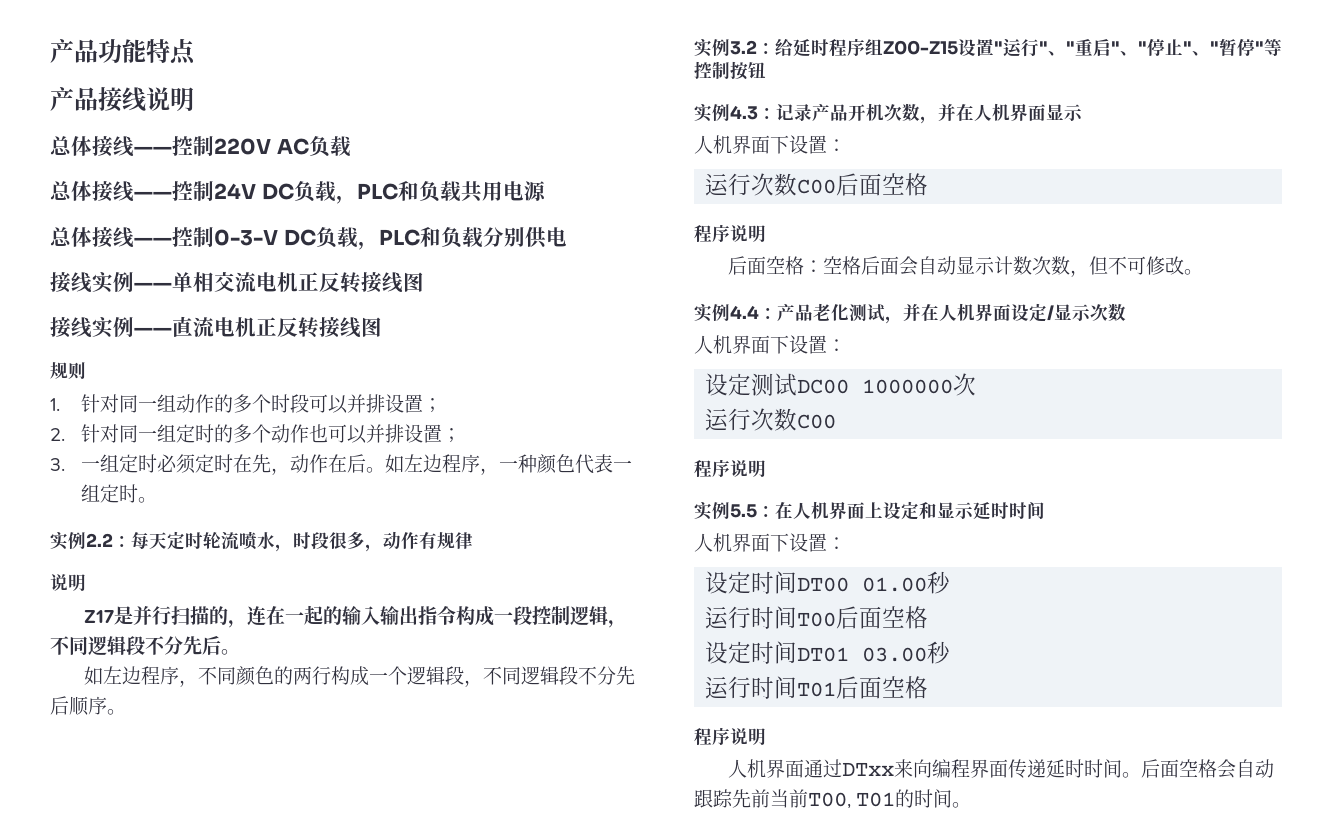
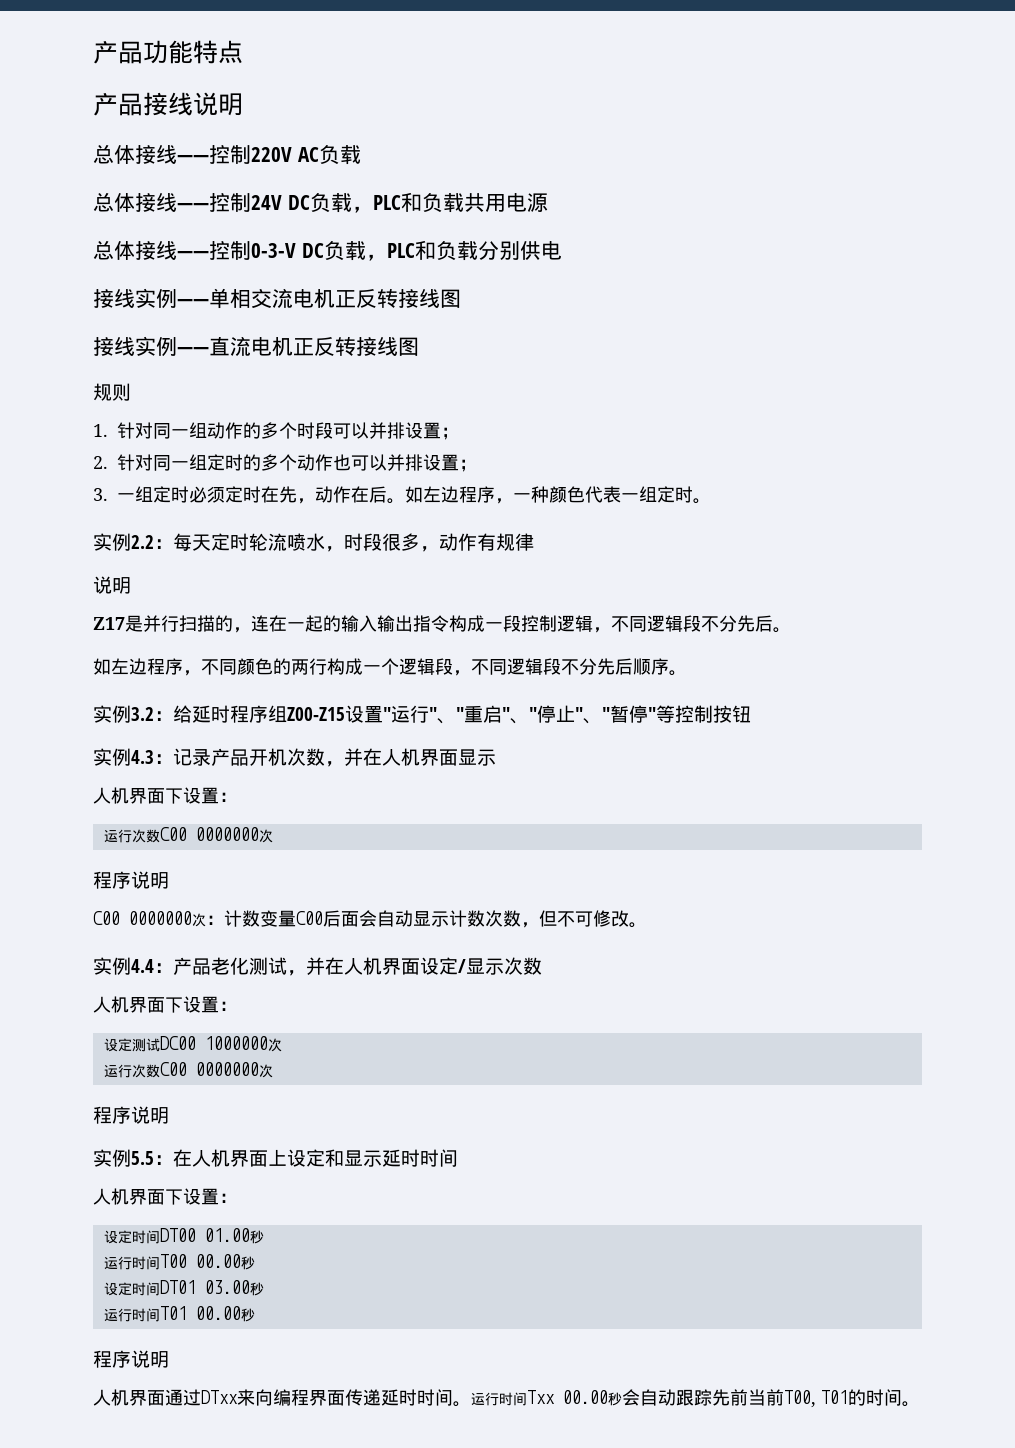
[836,173,929,196] [694,224,766,243] [728,256,862,275] 后面空格 // 程序说明 // 后面空格：空格 -> [195,827,273,843] [93,871,169,889] [93,910,323,927] 0000000次 // 程序说明 // C00 0000000次：计数变量C00
(837, 421) none -> [195,1062,273,1078] 0000000次
[836,606,929,629] 后面空格 -> [195,1254,255,1270] 00.00秒
[836,676,929,699] 后面空格 -> [195,1306,255,1322] 00.00秒
[1141,759,1218,778] 后面空格 -> [471,1390,622,1406] 运行时间Txx 00.00秒

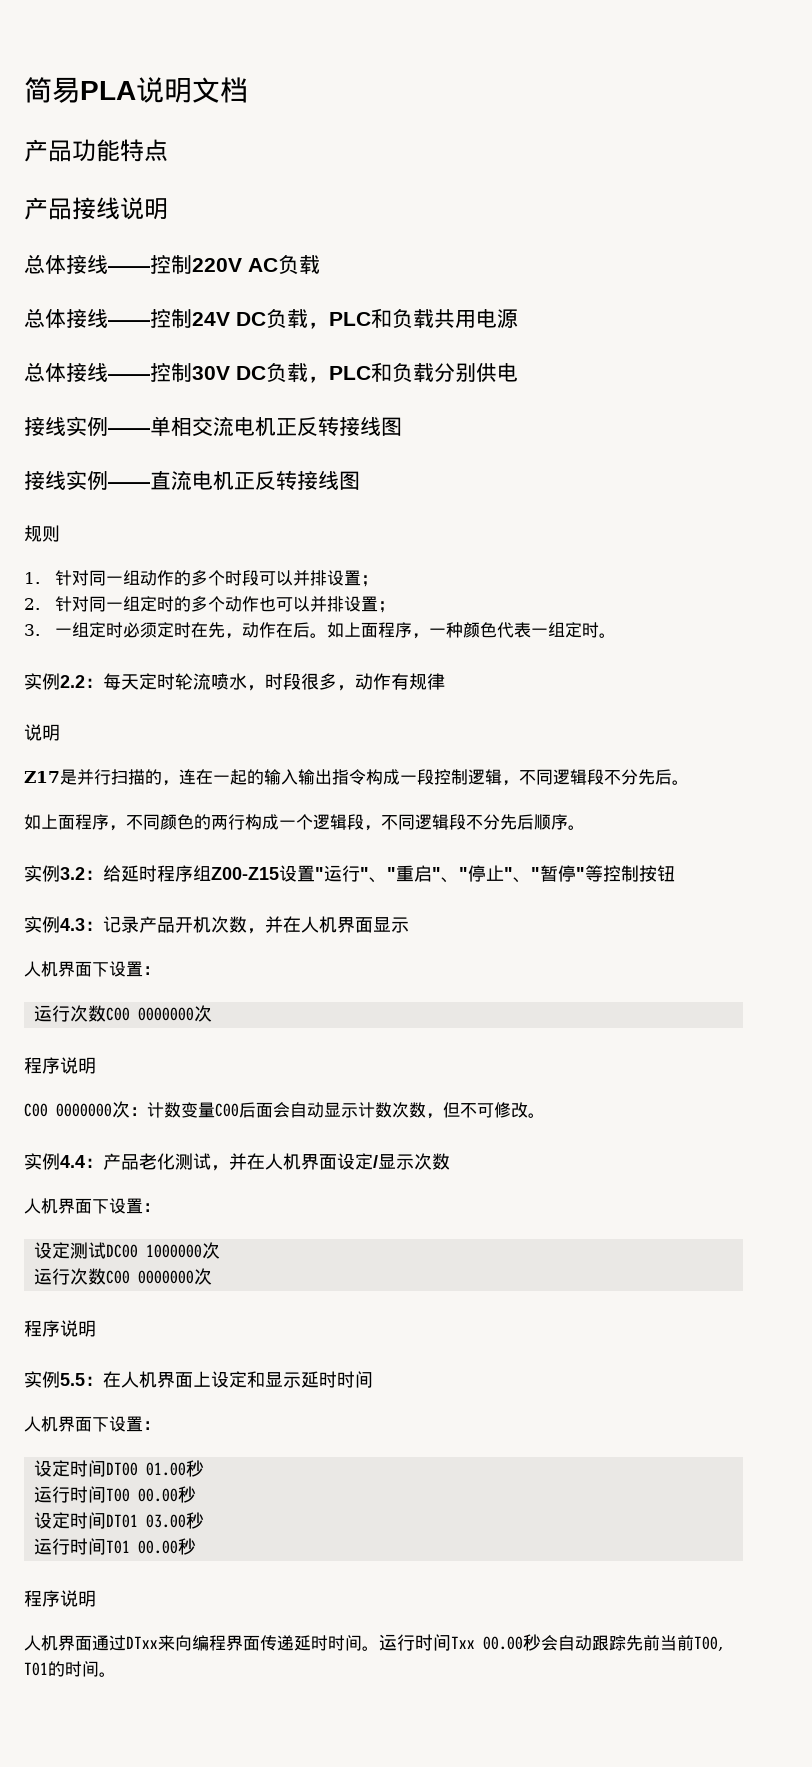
(93, 52) none -> [24,77,248,103] 简易PLA说明文档 //
[251,243,296,258] 0-3-V -> [192,366,230,380] 30V
[423,486,459,503] 左边 -> [344,622,379,638] 上面
[111,658,147,675] 左边 -> [41,814,75,830] 上面

